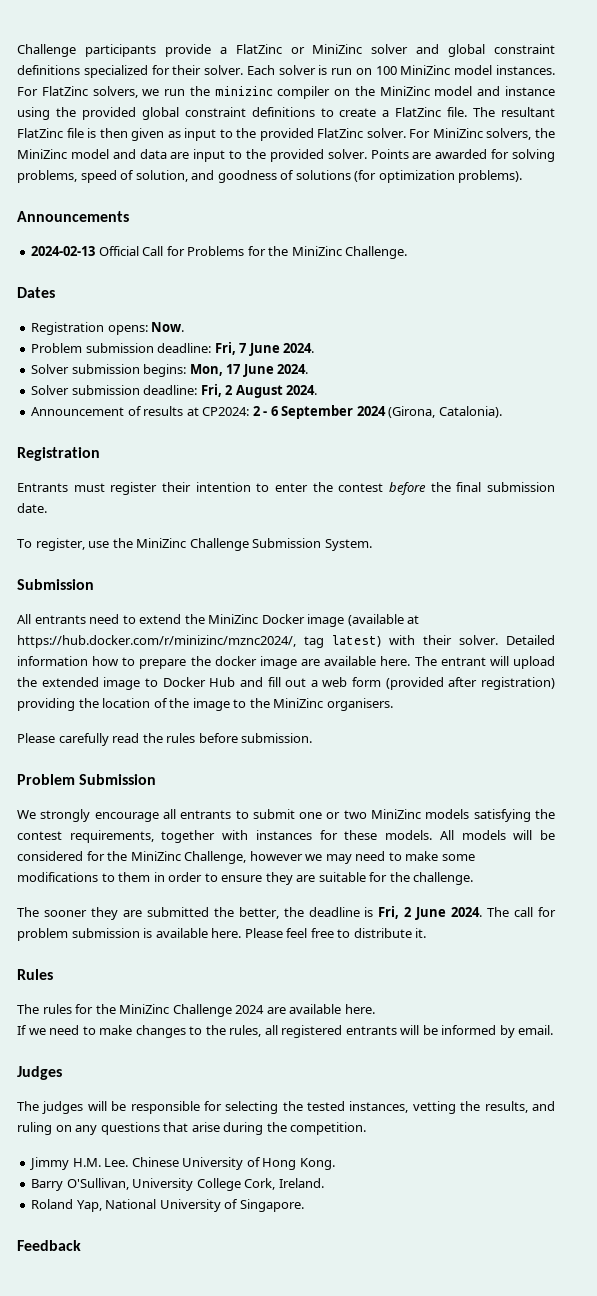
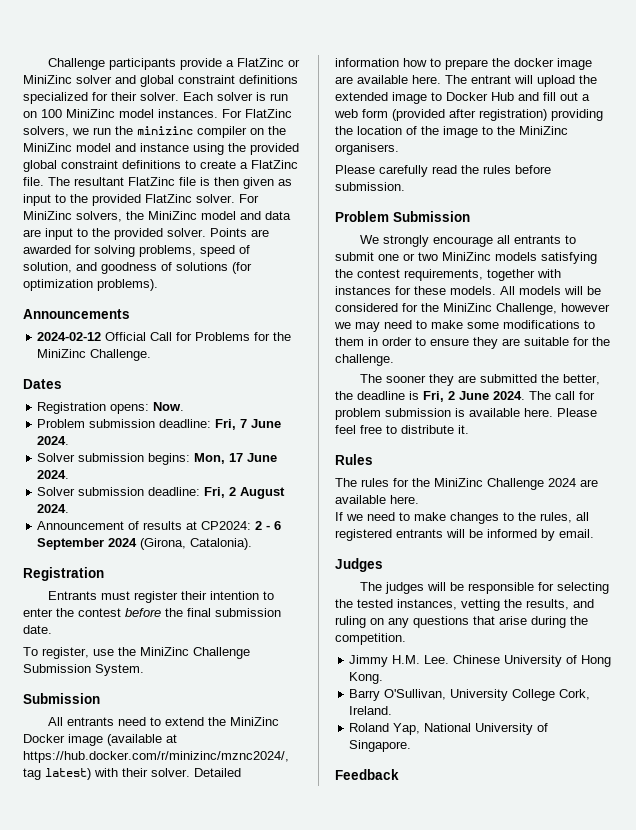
[31,246,96,256] 2024-02-13 -> [37,332,102,341] 2024-02-12

